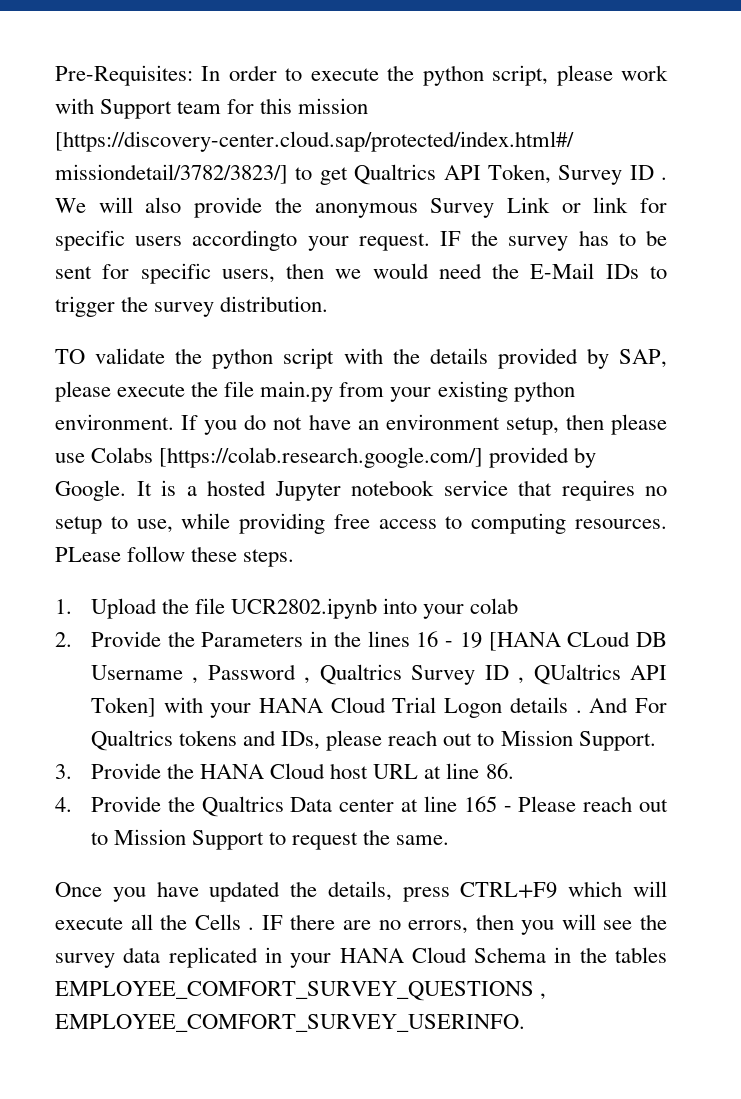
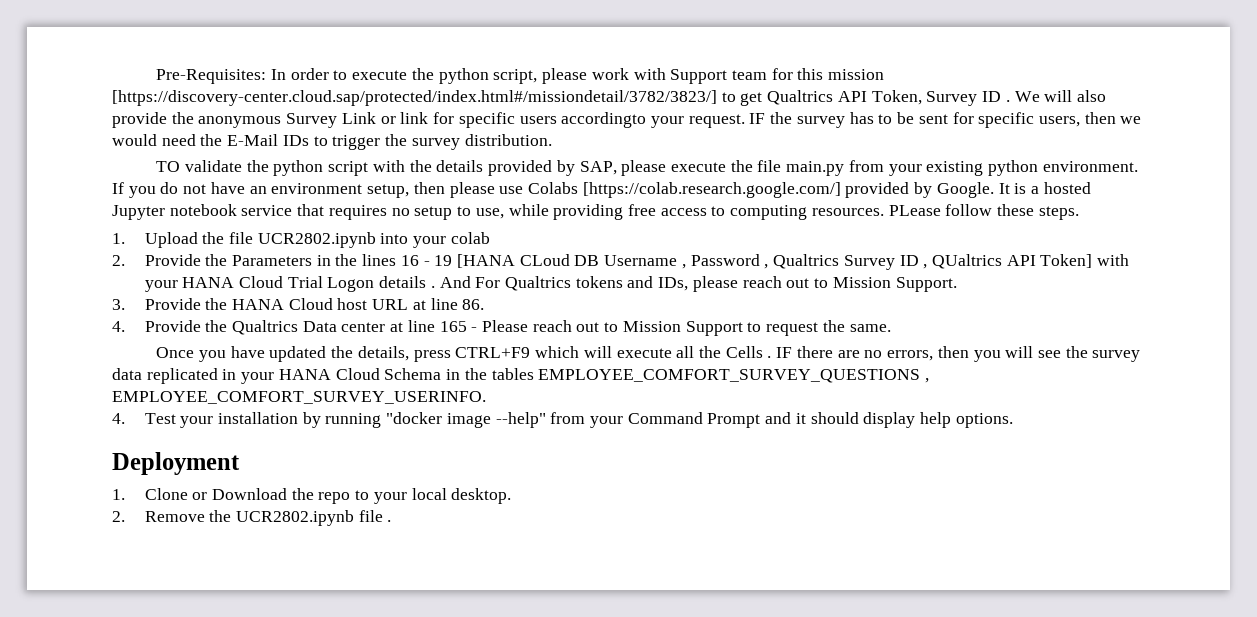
(525, 1023) none -> [112,412,1013,428] [112,452,240,475] [112,488,512,504] [112,510,392,526] // 4. Test your installation by running "docker image --help" from your Command Prompt and it should display help options. // Deployment // 1. Clone or Download the repo to your local desktop. // 2. Remove the UCR2802.ipynb file .

